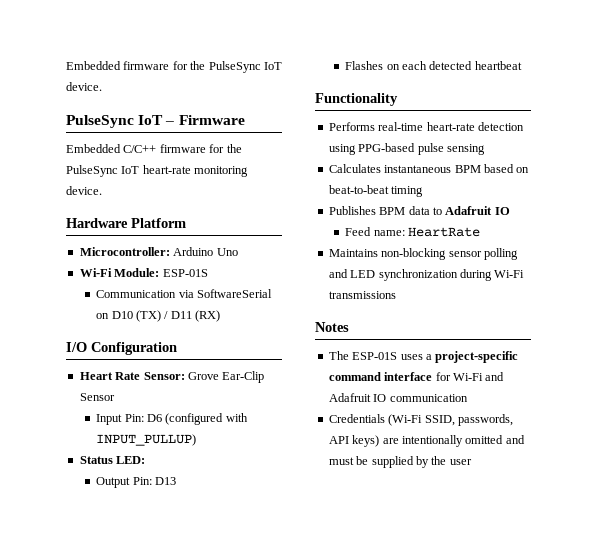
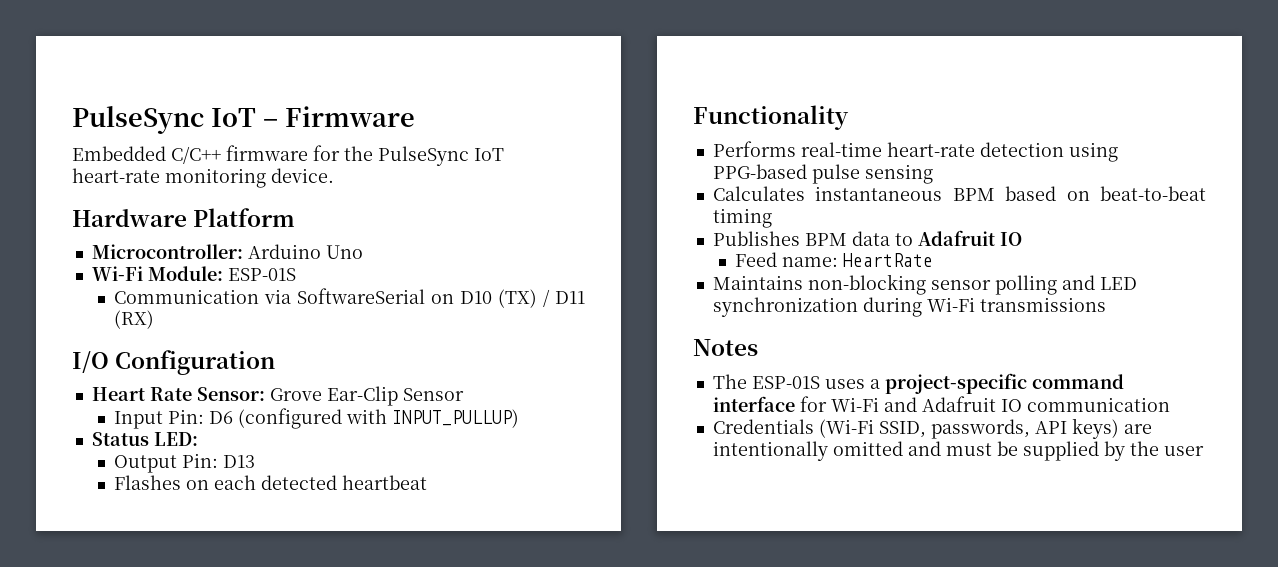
[66,61,282,73] [66,82,102,91] Embedded firmware for the PulseSync IoT device. // -> (72, 120) none

